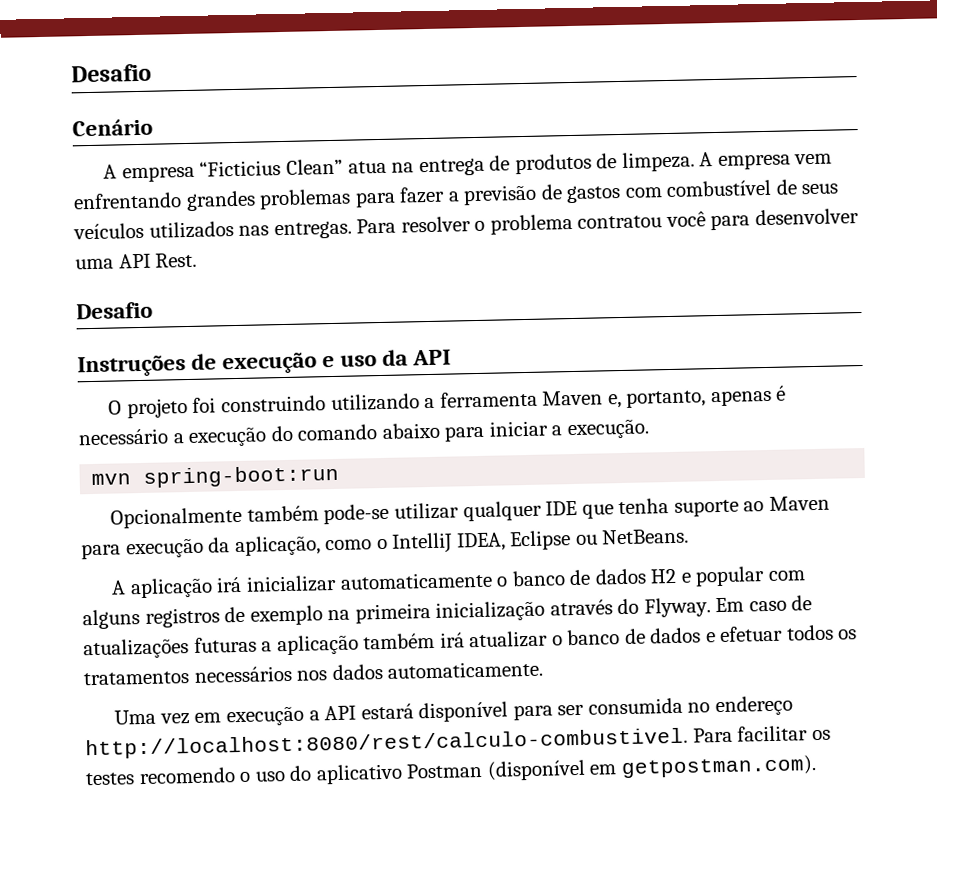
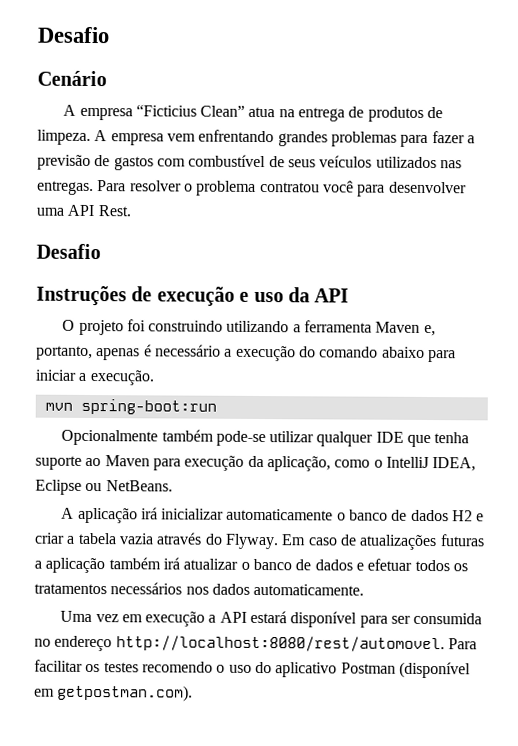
[695,566,806,587] [82,600,546,630] popular com alguns registros de exemplo na primeira inicialização -> [34,532,154,545] criar a tabela vazia
[85,727,688,760] http://localhost:8080/rest/calculo-combustivel. -> [115,635,445,653] http://localhost:8080/rest/automovel.

